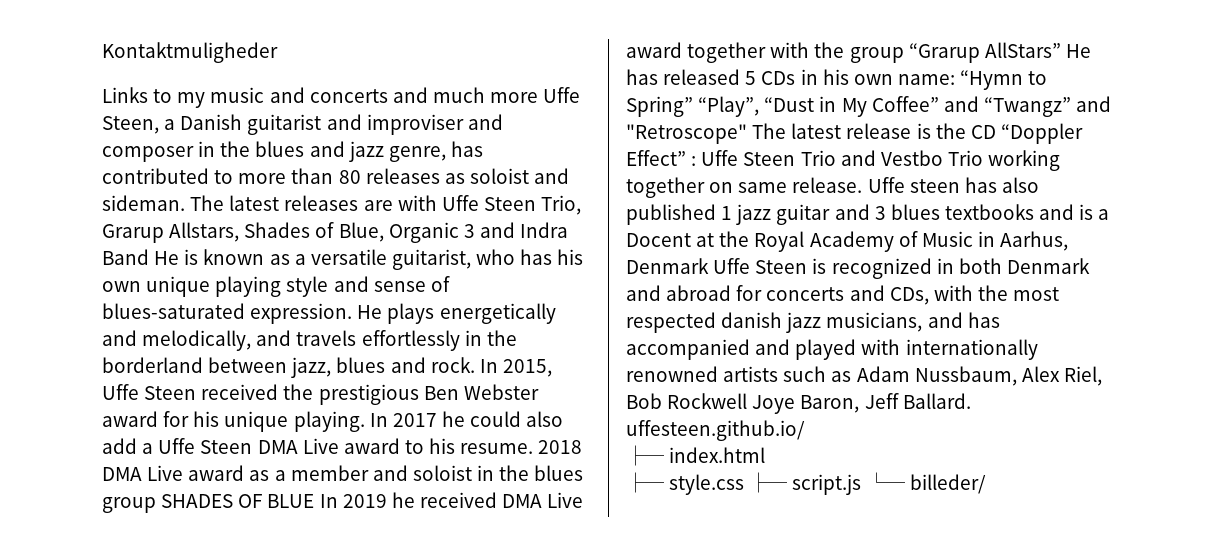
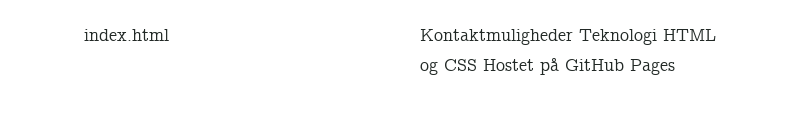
[102,42,278,63] [102,87,581,108] [102,114,503,135] [102,141,483,162] [102,168,570,184] [102,195,582,215] [102,222,569,243] [102,249,584,270] [102,276,450,297] [102,303,556,324] [102,330,517,351] [102,357,552,378] [102,384,539,405] [102,411,564,432] [102,438,583,454] [102,465,584,481] [102,492,584,513] [626,42,1091,63] [626,69,1048,90] [626,96,1112,117] [626,123,1083,144] [626,150,1061,171] [626,177,1039,198] [626,204,1110,225] [626,231,1069,252] [626,258,1090,279] [626,285,1060,305] [626,312,1000,333] [626,339,1038,360] [626,366,1102,386] [626,393,971,414] [626,420,805,441] [626,445,766,466] [626,472,986,495] Kontaktmuligheder // Links to my music and concerts and much more Uffe Steen, a Danish guitarist and improviser and composer in the blues and jazz genre, has contributed to more than 80 releases as soloist and sideman. The latest releases are with Uffe Steen Trio, Grarup Allstars, Shades of Blue, Organic 3 and Indra Band He is known as a versatile guitarist, who has his own unique playing style and sense of blues-saturated expression. He plays energetically and melodically, and travels effortlessly in the borderland between jazz, blues and rock. In 2015, Uffe Steen received the prestigious Ben Webster award for his unique playing. In 2017 he could also add a Uffe Steen DMA Live award to his resume. 2018 DMA Live award as a member and soloist in the blues group SHADES OF BLUE In 2019 he received DMA Live award together with the group “Grarup AllStars” He has released 5 CDs in his own name: “Hymn to Spring” “Play”, “Dust in My Coffee” and “Twangz” and "Retroscope" The latest release is the CD “Doppler Effect” : Uffe Steen Trio and Vestbo Trio working together on same release. Uffe steen has also published 1 jazz guitar and 3 blues textbooks and is a Docent at the Royal Academy of Music in Aarhus, Denmark Uffe Steen is recognized in both Denmark and abroad for concerts and CDs, with the most respected danish jazz musicians, and has accompanied and played with internationally renowned artists such as Adam Nussbaum, Alex Riel, Bob Rockwell Joye Baron, Jeff Ballard. uffesteen.github.io/ // ├─ index.html // ├─ style.css ├─ script.js └─ billeder/ -> [84,29,169,41] [420,29,716,45] [420,58,675,75] index.html // Kontaktmuligheder Teknologi HTML og CSS Hostet på GitHub Pages

